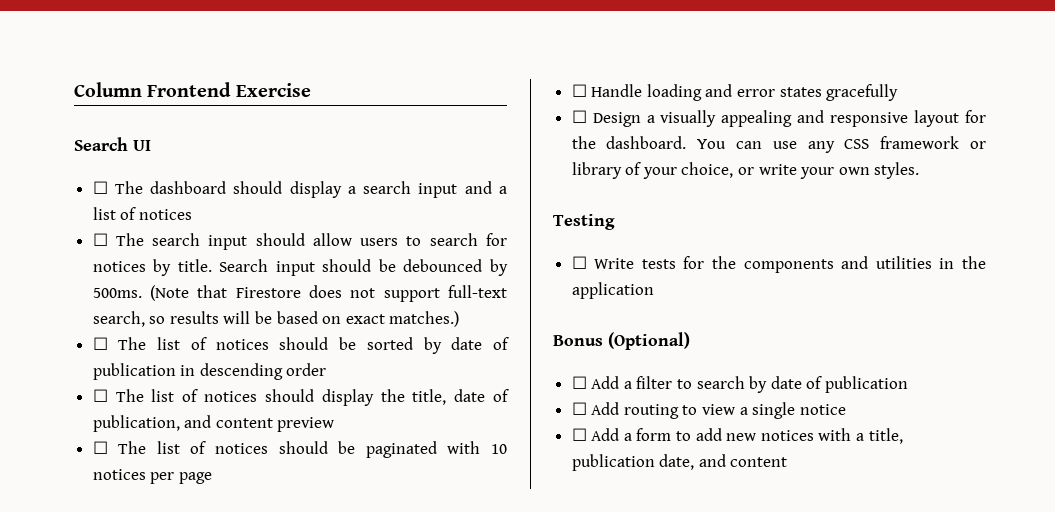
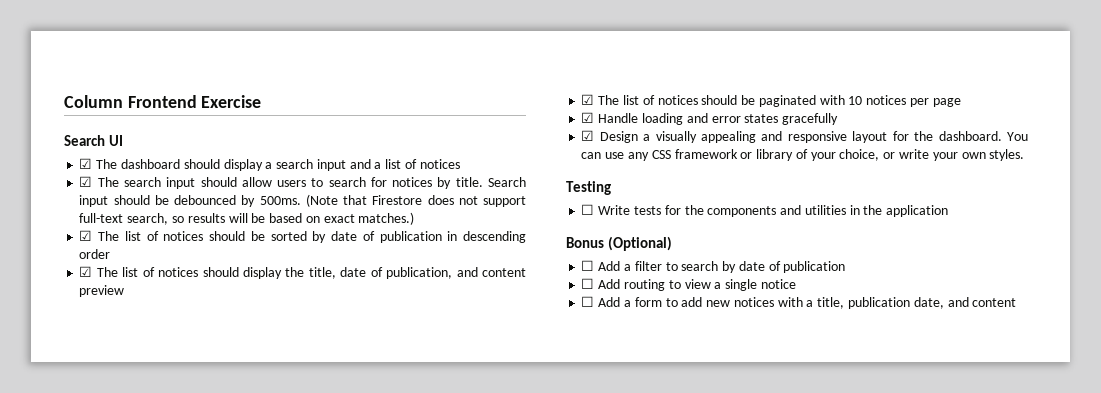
[92,181,108,194] ☐ -> [79,158,93,169] ☑
[92,233,108,246] ☐ -> [79,176,93,187] ☑
[92,337,108,350] ☐ -> [79,230,93,241] ☑
[92,389,108,402] ☐ -> [79,266,93,277] ☑
[92,441,108,454] ☐ -> [581,94,595,105] ☑
[571,84,587,97] ☐ -> [581,112,595,123] ☑
[571,110,587,123] ☐ -> [581,130,595,141] ☑

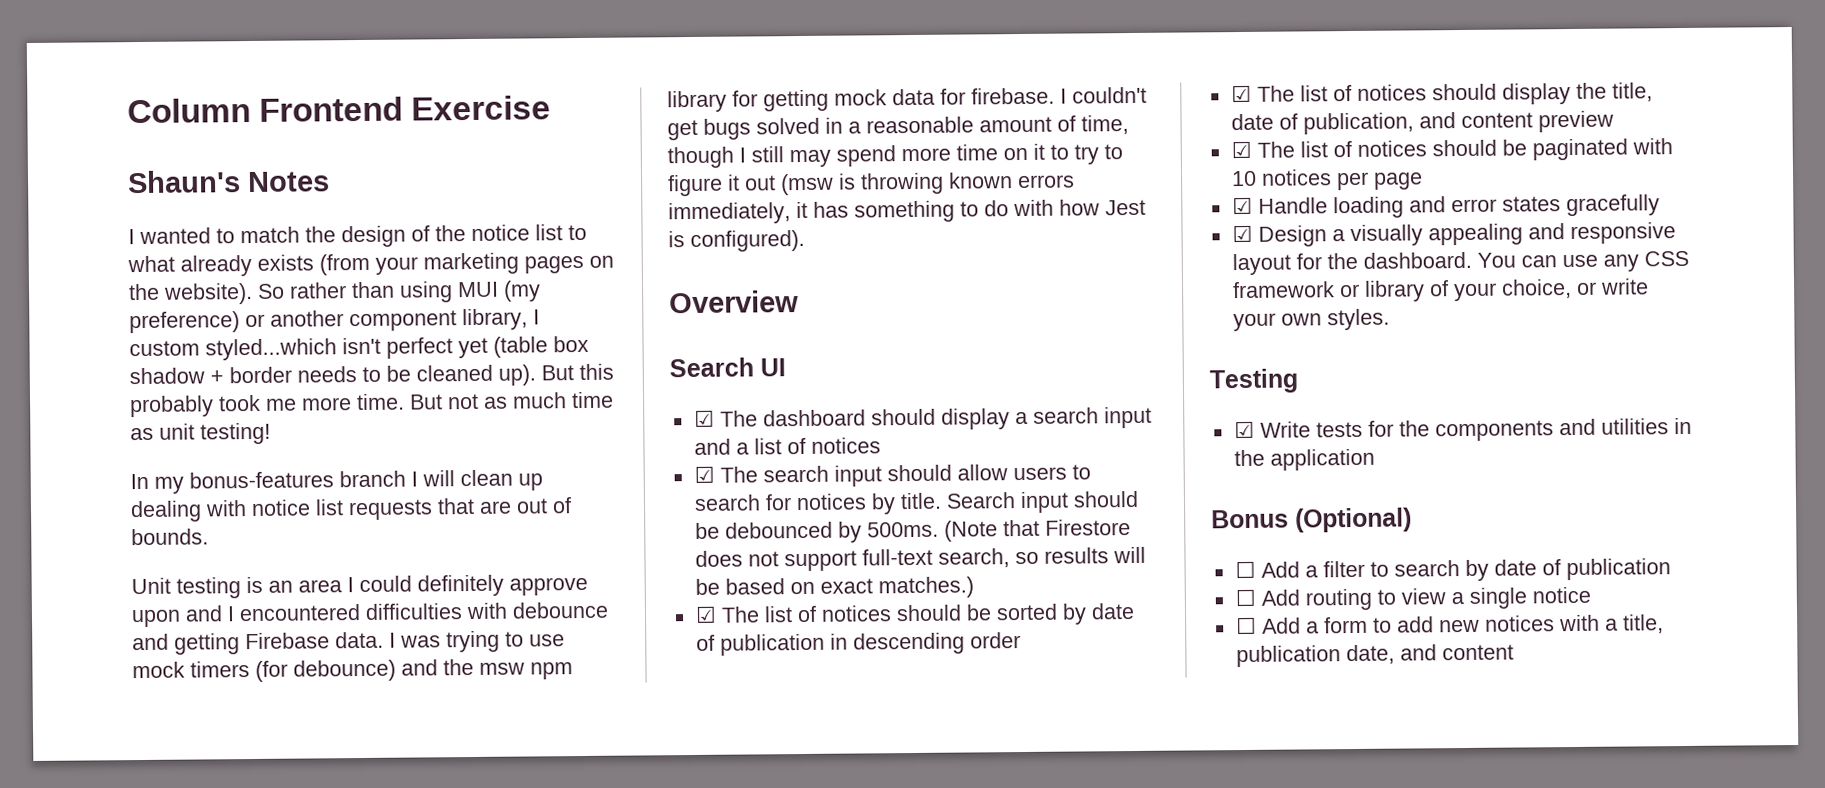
(262, 101) none -> [127,170,330,194] [128,224,587,248] [127,252,614,277] [128,280,541,305] [129,308,540,334] [129,335,589,361] [129,363,614,386] [129,391,614,418] [130,422,271,445] [130,469,543,494] [130,497,572,523] [131,528,209,546] [131,574,588,599] [131,601,609,628] [132,630,565,655] [132,658,573,682] [667,86,1147,113] [667,115,1129,141] [667,143,1123,169] [668,172,1075,197] [668,199,1146,225] [668,229,805,253] [669,290,799,314] // Shaun's Notes // I wanted to match the design of the notice list to what already exists (from your marketing pages on the website). So rather than using MUI (my preference) or another component library, I custom styled...which isn't perfect yet (table box shadow + border needs to be cleaned up). But this probably took me more time. But not as much time as unit testing! // In my bonus-features branch I will clean up dealing with notice list requests that are out of bounds. // Unit testing is an area I could definitely approve upon and I encountered difficulties with debounce and getting Firebase data. I was trying to use mock timers (for debounce) and the msw npm library for getting mock data for firebase. I couldn't get bugs solved in a reasonable amount of time, though I still may spend more time on it to try to figure it out (msw is throwing known errors immediately, it has something to do with how Jest is configured). // Overview
[581,204,595,215] ☐ -> [1233,420,1255,439] ☑

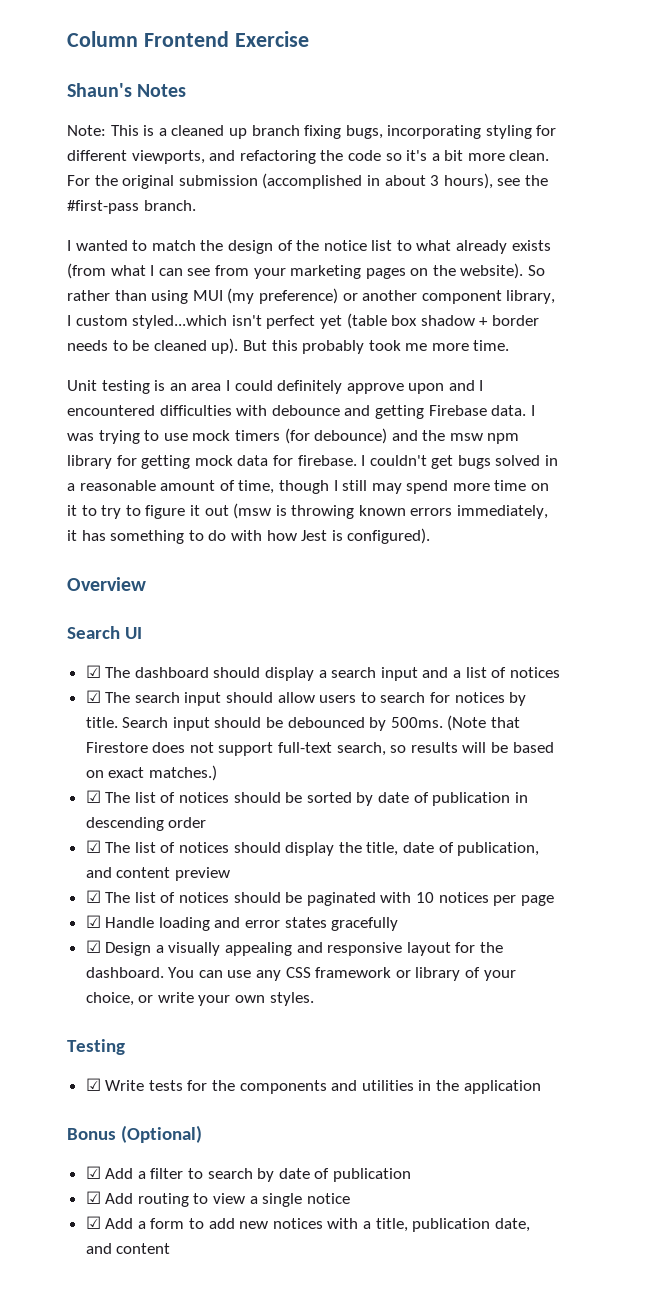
(330, 182) none -> [67,125,557,139] [67,150,550,164] [67,173,548,189] [67,200,196,214] // Note: This is a cleaned up branch fixing bugs, incorporating styling for different viewports, and refactoring the code so it's a bit more clean. For the original submission (accomplished in about 3 hours), see the #first-pass branch.
(370, 264) none -> [110,265,249,276] what I can see from
[409,391,614,410] [130,422,271,445] [130,469,543,494] [130,497,572,523] [131,528,209,546] But not as much time as unit testing! // In my bonus-features branch I will clean up dealing with notice list requests that are out of bounds. -> (510, 345) none
[1234,560,1256,579] ☐ -> [85,1166,101,1179] ☑
[1234,588,1256,607] ☐ -> [85,1191,101,1204] ☑
[1235,616,1257,635] ☐ -> [85,1216,101,1229] ☑

